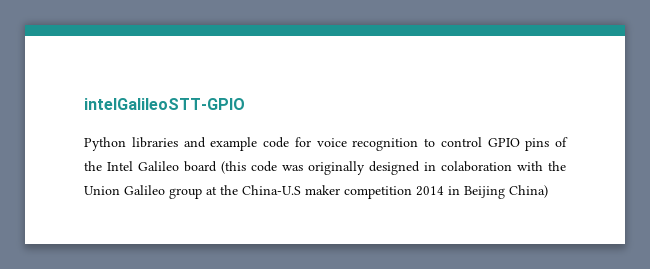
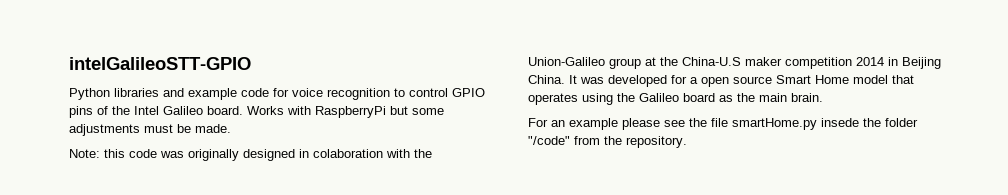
[184,161,246,174] board (this -> [207,106,444,118] [69,124,231,136] [69,149,125,158] board. Works with RaspberryPi but some adjustments must be made. // Note: this
[84,185,165,195] Union Galileo -> [528,57,605,66] Union-Galileo
[509,185,548,198] China) -> [528,75,914,87] [528,93,823,105] [528,118,918,130] [528,136,687,148] China. It was developed for a open source Smart Home model that operates using the Galileo board as the main brain. // For an example please see the file smartHome.py insede the folder "/code" from the repository.

